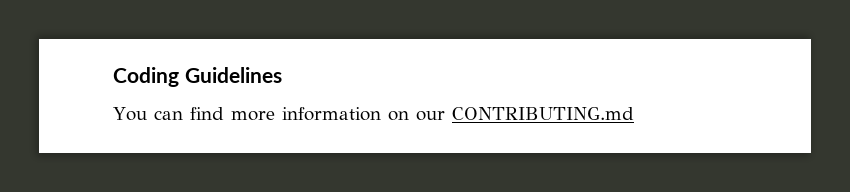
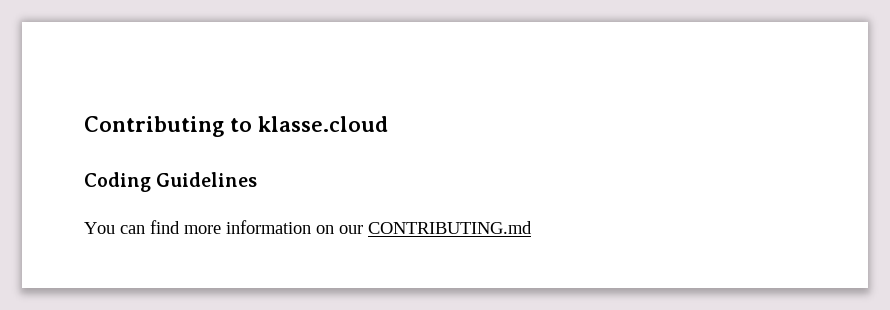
(113, 77) none -> [84,116,388,137] Contributing to klasse.cloud //

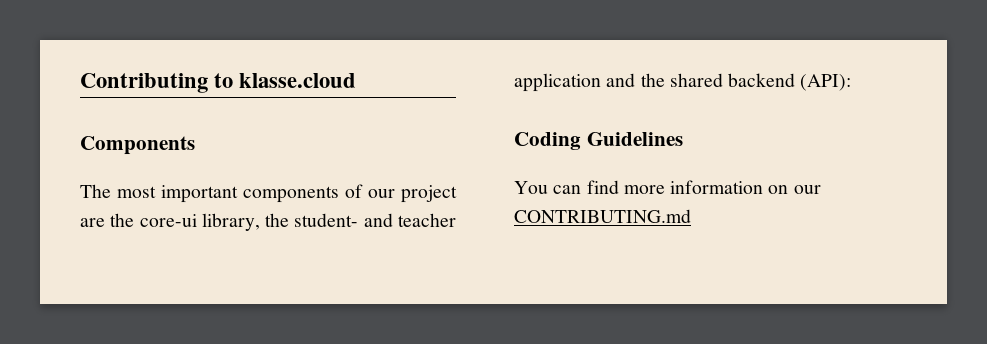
(388, 124) none -> [80,136,195,155] [80,184,457,203] [80,213,456,231] [514,73,852,92] // Components // The most important components of our project are the core-ui library, the student- and teacher application and the shared backend (API):

